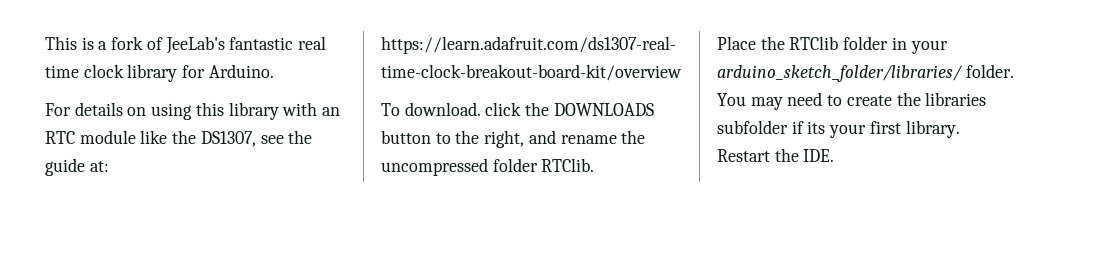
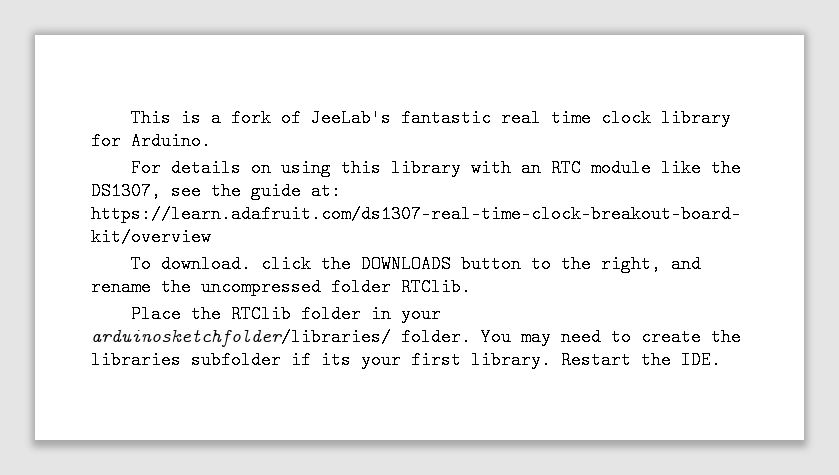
[717,65,963,82] arduino_sketch_folder/libraries/ -> [91,328,391,347] arduinosketchfolder/libraries/

